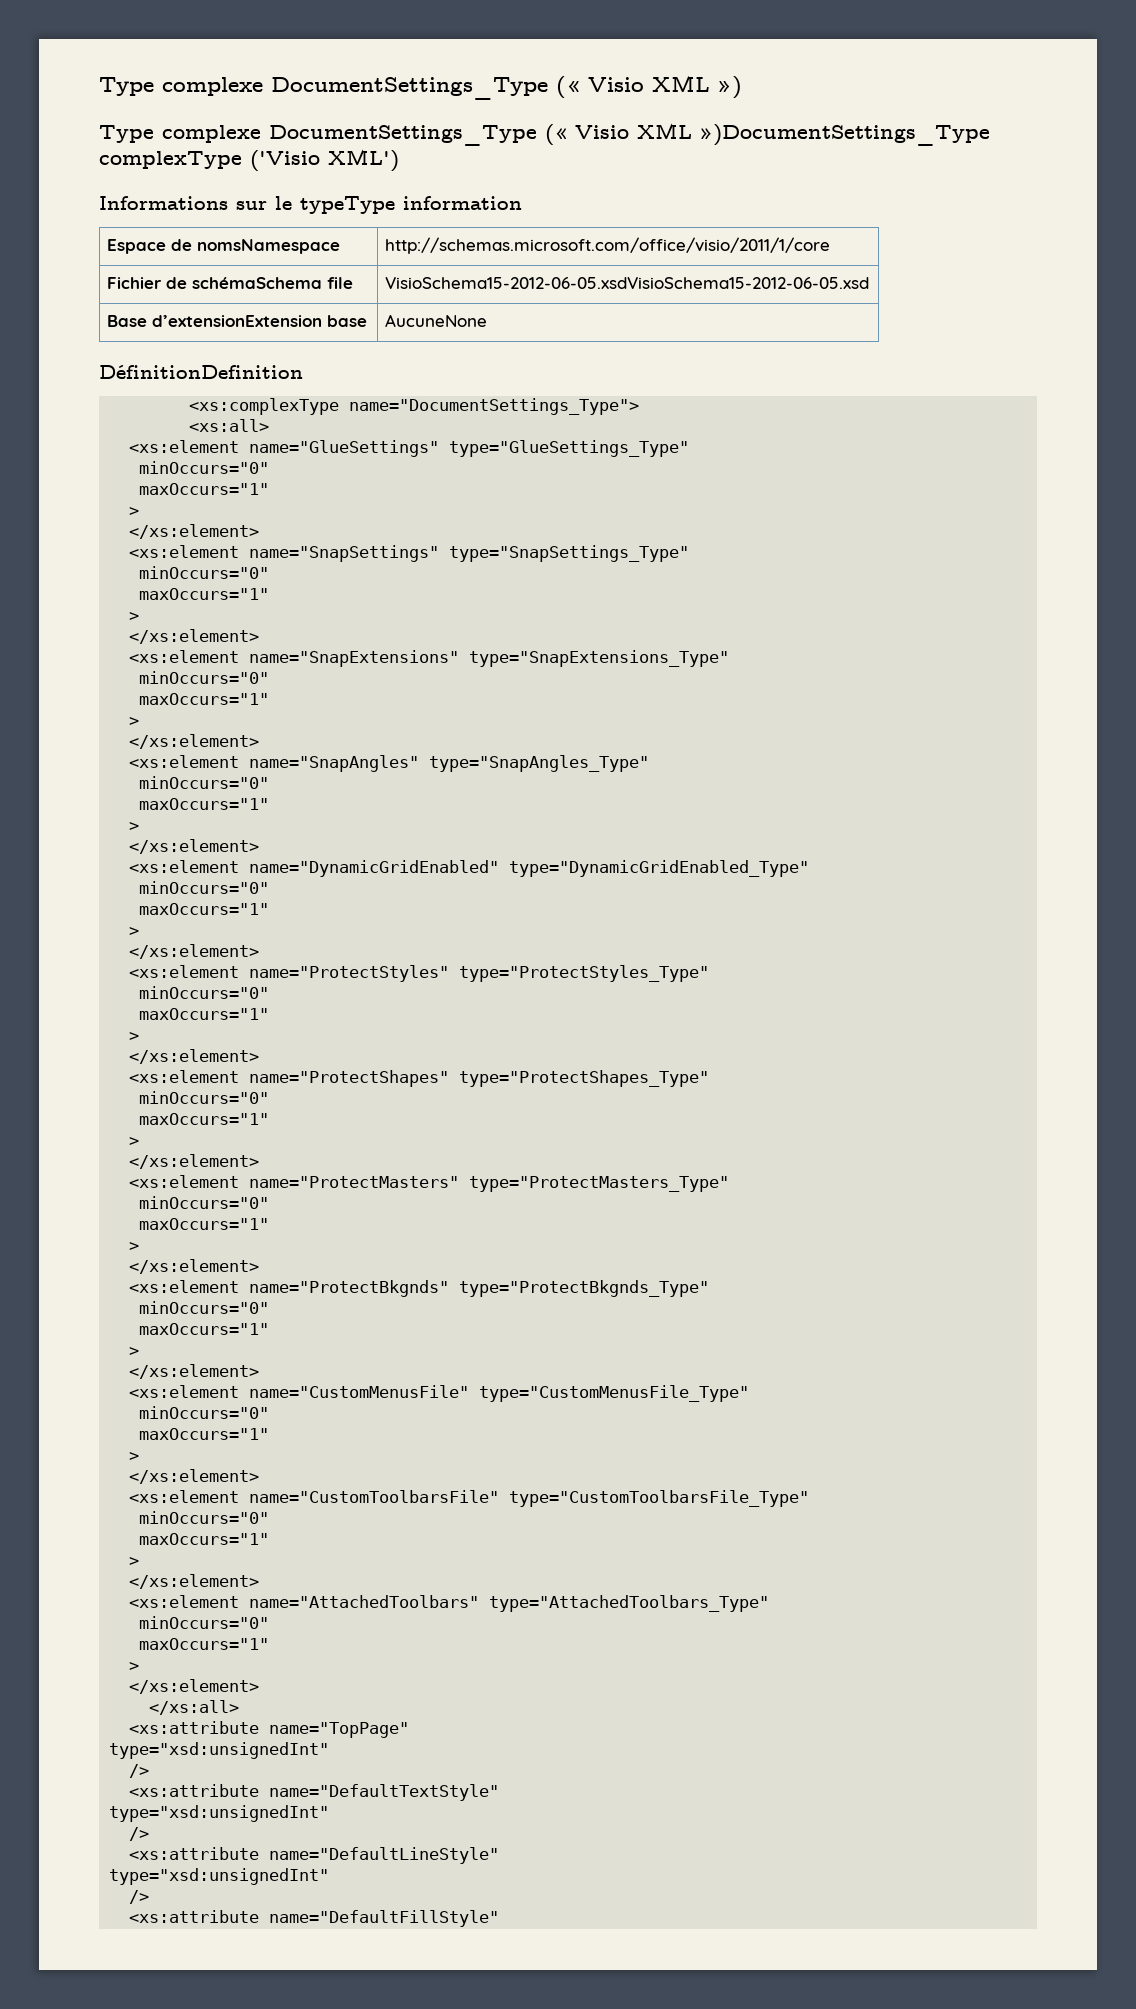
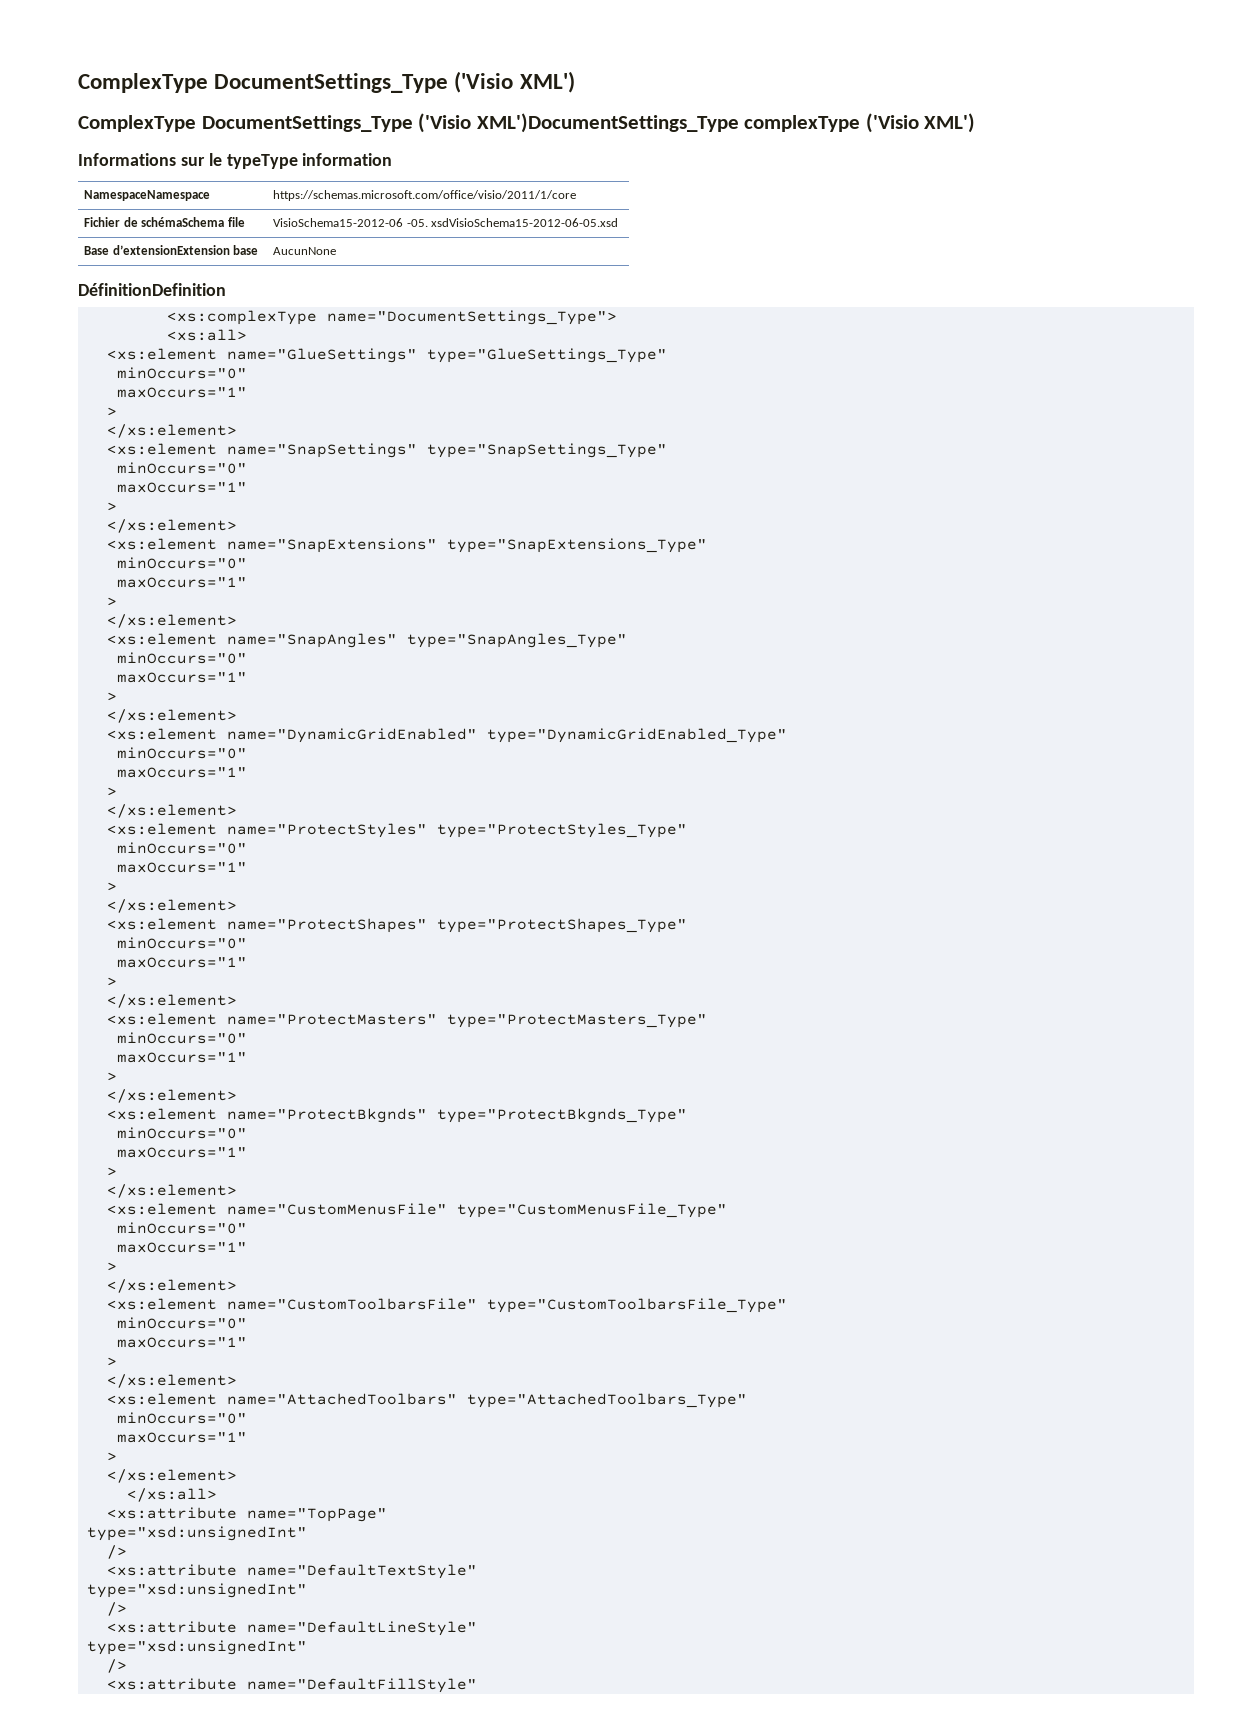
[99,75,742,100] [99,123,990,146] Type complexe DocumentSettings_Type (« Visio XML ») // Type complexe DocumentSettings_Type (« Visio XML »)DocumentSettings_Type -> [78,71,575,93] [78,113,739,133] ComplexType DocumentSettings_Type ('Visio XML') // ComplexType DocumentSettings_Type ('Visio XML')DocumentSettings_Type
[106,239,340,254] [384,237,830,254] Espace de nomsNamespace | http://schemas.microsoft.com/office/visio/2011/1/core -> [84,190,211,201] [273,190,577,201] NamespaceNamespace | https://schemas.microsoft.com/office/visio/2011/1/core
[384,277,869,289] VisioSchema15-2012-06-05.xsdVisioSchema15-2012-06-05.xsd -> [273,218,619,227] VisioSchema15-2012-06 -05. xsdVisioSchema15-2012-06-05.xsd
[384,314,487,327] AucuneNone -> [273,247,337,255] AucunNone

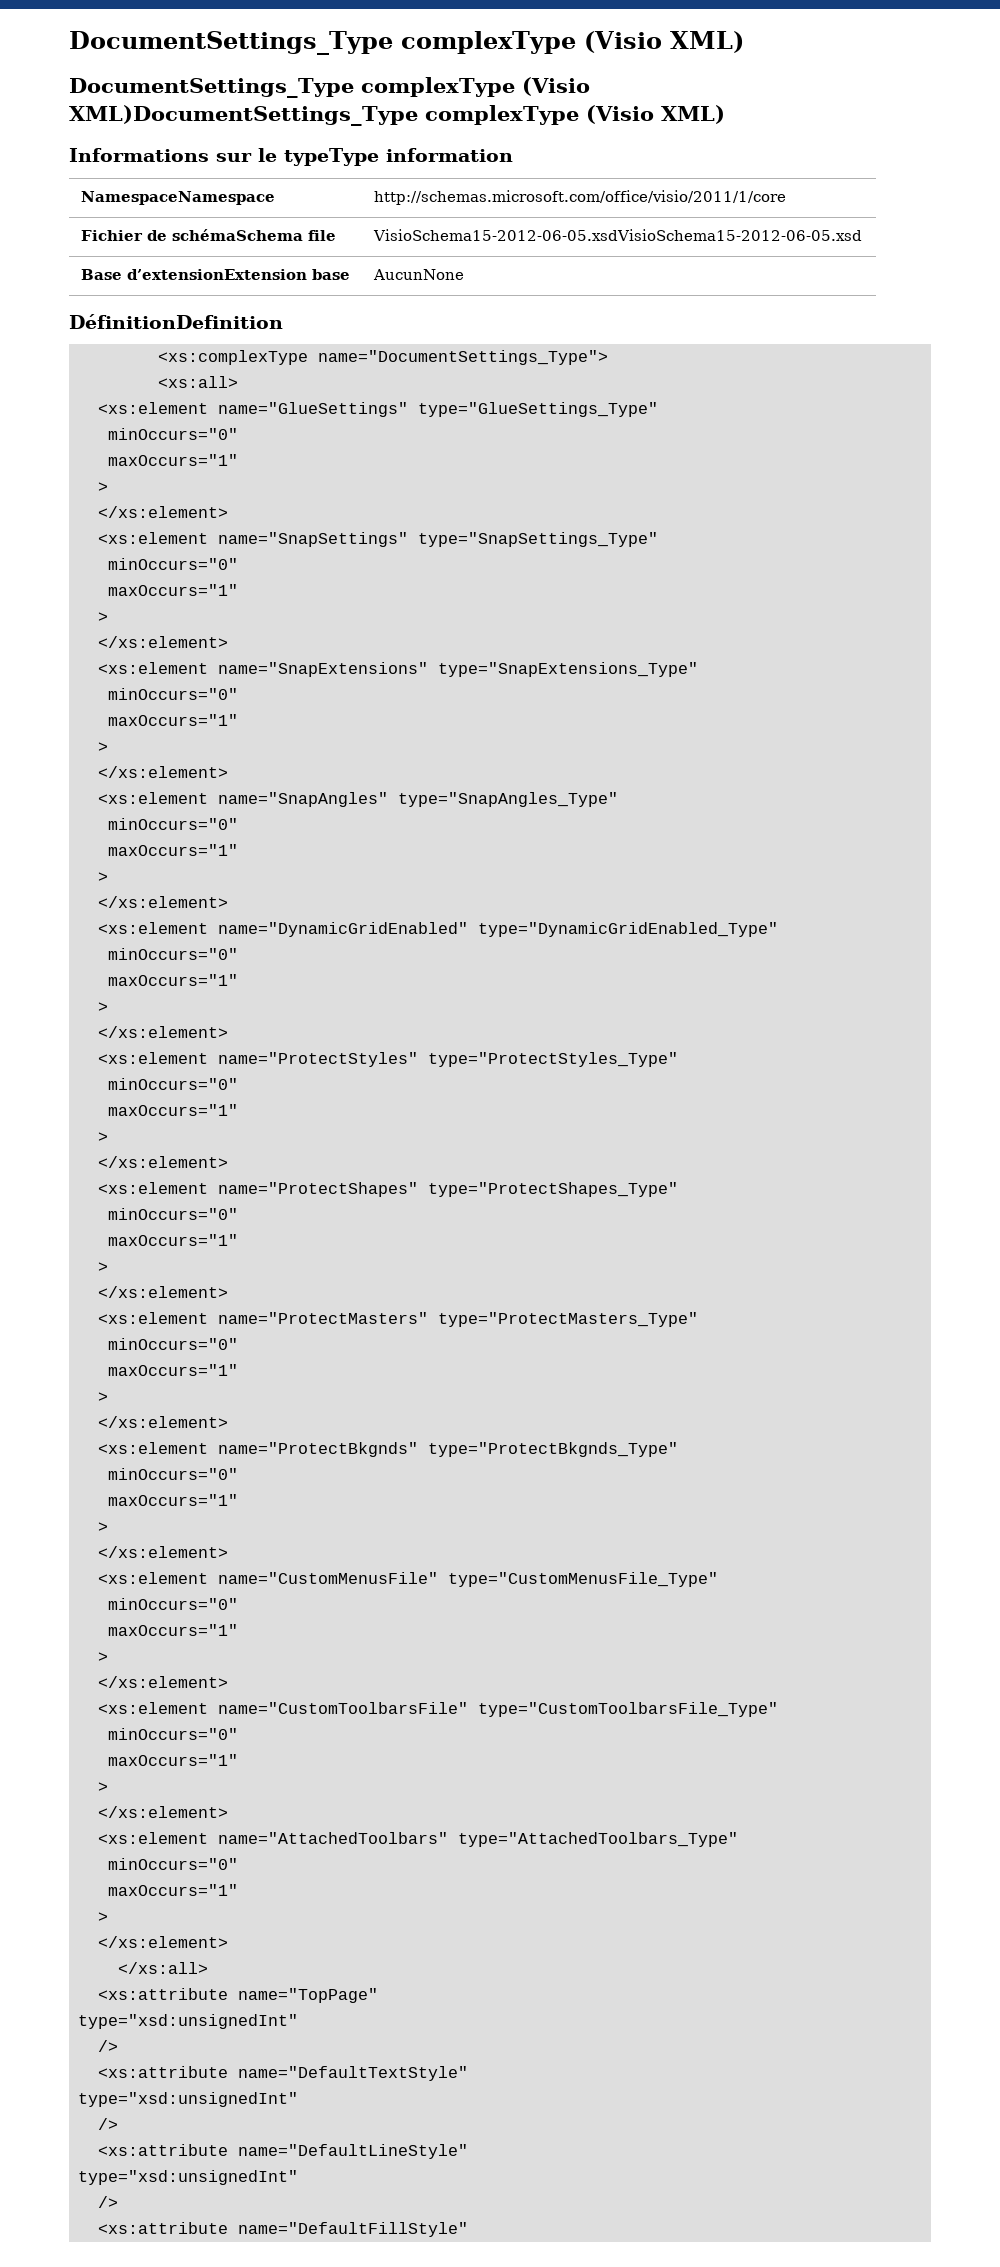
[78,71,575,93] [78,113,976,133] ComplexType DocumentSettings_Type ('Visio XML') // ComplexType DocumentSettings_Type ('Visio XML')DocumentSettings_Type complexType ('Visio XML') -> [69,31,744,55] [69,77,590,98] [69,105,725,126] DocumentSettings_Type complexType (Visio XML) // DocumentSettings_Type complexType (Visio XML)DocumentSettings_Type complexType (Visio XML)
[273,190,577,201] https://schemas.microsoft.com/office/visio/2011/1/core -> [373,190,786,205] http://schemas.microsoft.com/office/visio/2011/1/core
[273,218,619,227] VisioSchema15-2012-06 -05. xsdVisioSchema15-2012-06-05.xsd -> [372,229,862,241] VisioSchema15-2012-06-05.xsdVisioSchema15-2012-06-05.xsd

